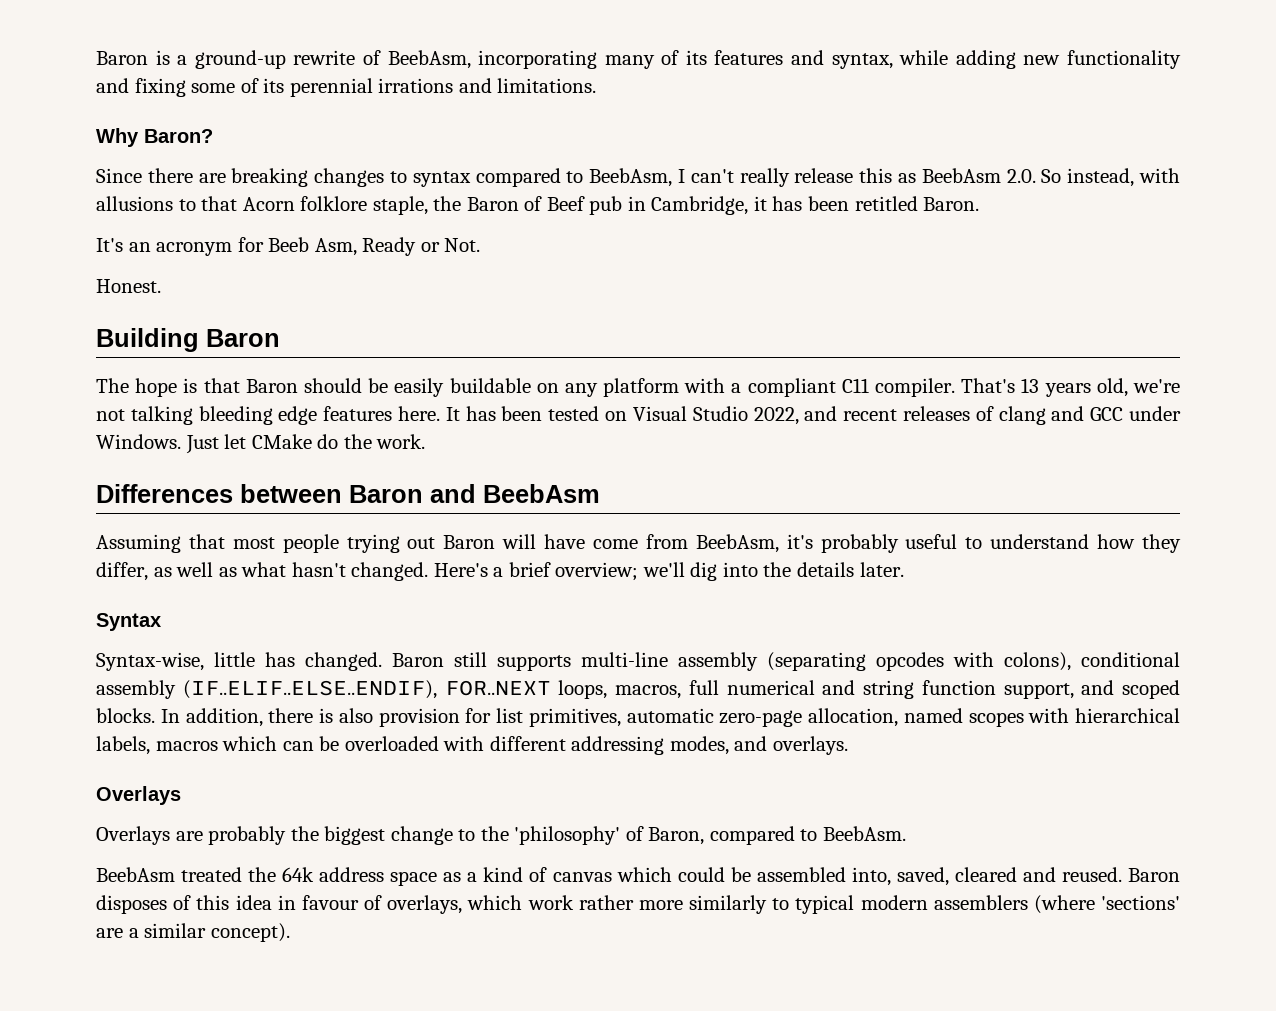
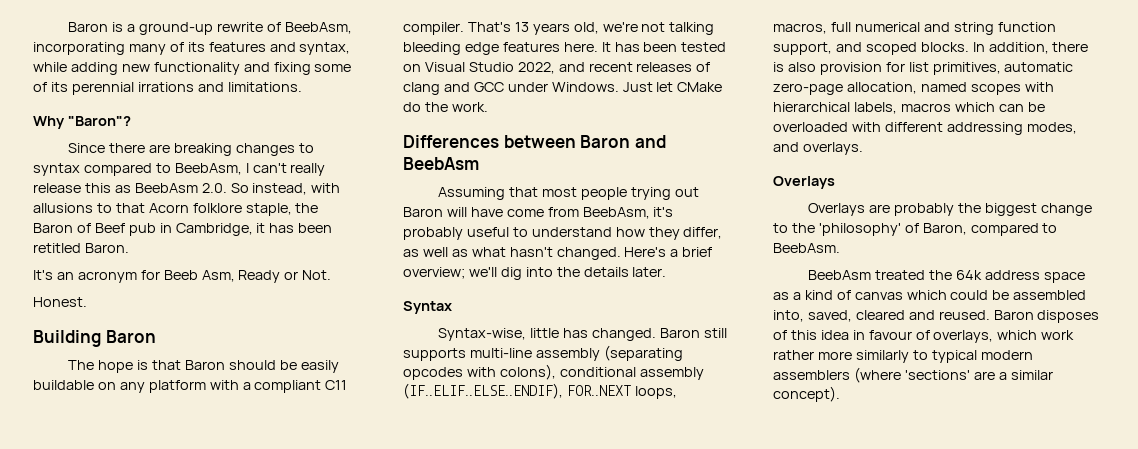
[144,129,213,143] Baron? -> [67,116,131,126] "Baron"?

